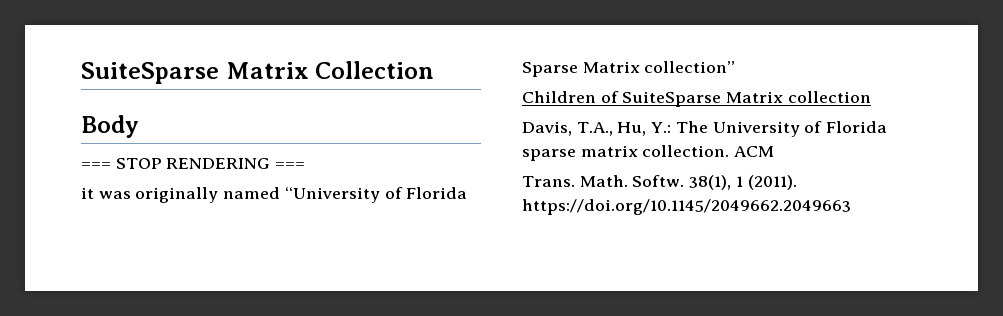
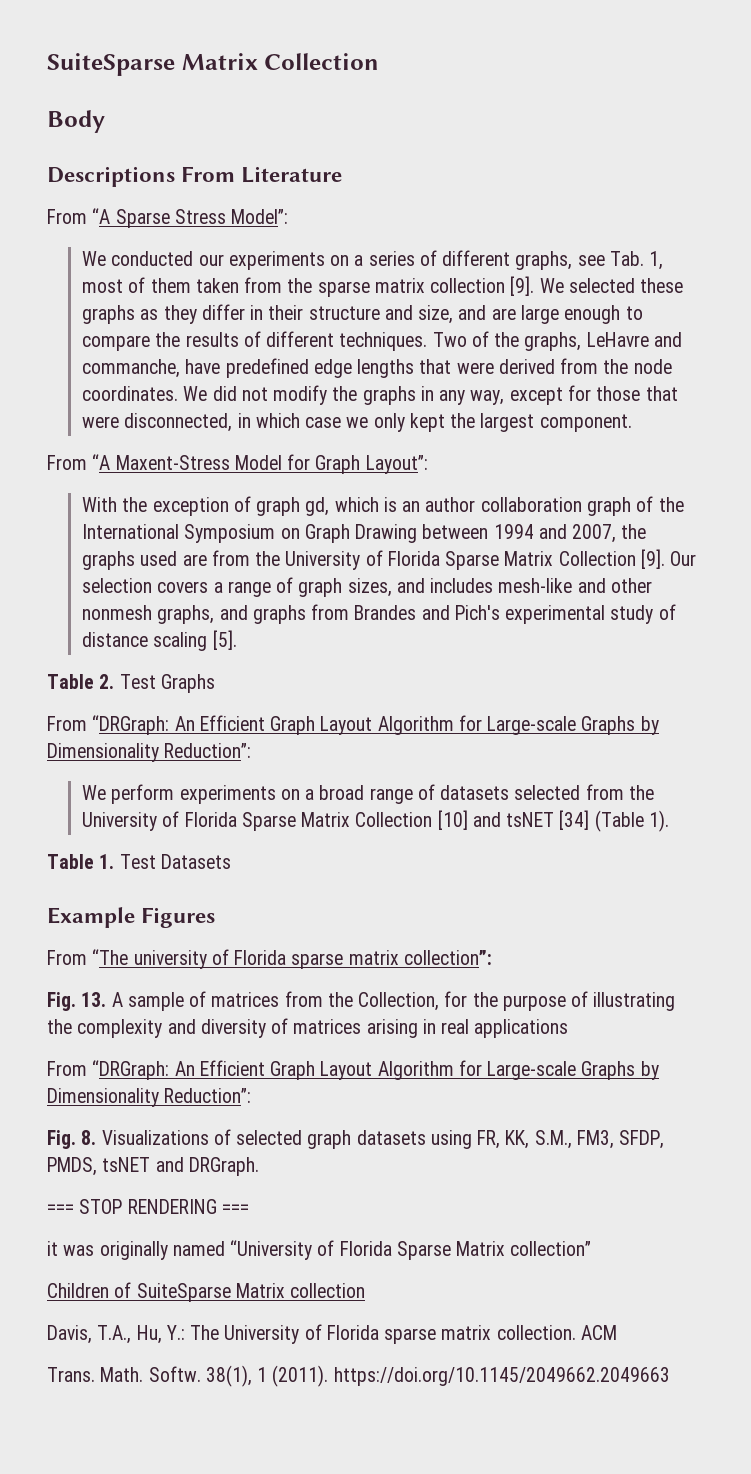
(139, 126) none -> [47,166,343,187] [47,208,289,228] [82,250,664,270] [82,276,684,297] [82,304,643,324] [82,331,682,351] [82,358,672,378] [82,385,678,405] [82,413,632,432] [47,454,428,474] [82,496,684,516] [82,524,647,543] [82,549,697,570] [82,577,652,597] [82,604,676,624] [82,630,237,651] [47,674,215,693] [47,715,659,735] [47,743,252,762] [82,784,654,804] [82,810,669,832] [47,854,231,869] [47,907,216,928] [47,949,492,969] [47,991,676,1011] [47,1018,569,1038] [47,1060,659,1080] [47,1088,252,1107] [47,1129,665,1149] [47,1157,259,1176] // Descriptions From Literature // From “A Sparse Stress Model”: // We conducted our experiments on a series of different graphs, see Tab. 1, most of them taken from the sparse matrix collection [9]. We selected these graphs as they differ in their structure and size, and are large enough to compare the results of different techniques. Two of the graphs, LeHavre and commanche, have predefined edge lengths that were derived from the node coordinates. We did not modify the graphs in any way, except for those that were disconnected, in which case we only kept the largest component. // From “A Maxent-Stress Model for Graph Layout”: // With the exception of graph gd, which is an author collaboration graph of the International Symposium on Graph Drawing between 1994 and 2007, the graphs used are from the University of Florida Sparse Matrix Collection [9]. Our selection covers a range of graph sizes, and includes mesh-like and other nonmesh graphs, and graphs from Brandes and Pich's experimental study of distance scaling [5]. // Table 2. Test Graphs // From “DRGraph: An Efficient Graph Layout Algorithm for Large-scale Graphs by Dimensionality Reduction”: // We perform experiments on a broad range of datasets selected from the University of Florida Sparse Matrix Collection [10] and tsNET [34] (Table 1). // Table 1. Test Datasets // Example Figures // From “The university of Florida sparse matrix collection”: // Fig. 13. A sample of matrices from the Collection, for the purpose of illustrating the complexity and diversity of matrices arising in real applications // From “DRGraph: An Efficient Graph Layout Algorithm for Large-scale Graphs by Dimensionality Reduction”: // Fig. 8. Visualizations of selected graph datasets using FR, KK, S.M., FM3, SFDP, PMDS, tsNET and DRGraph.

